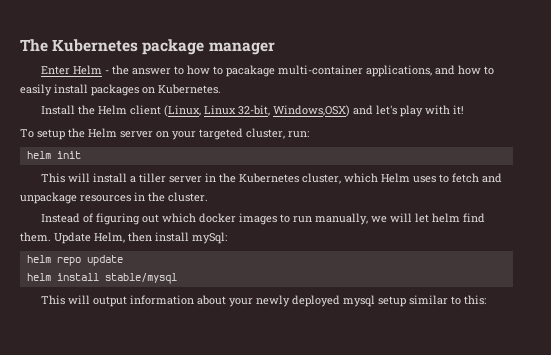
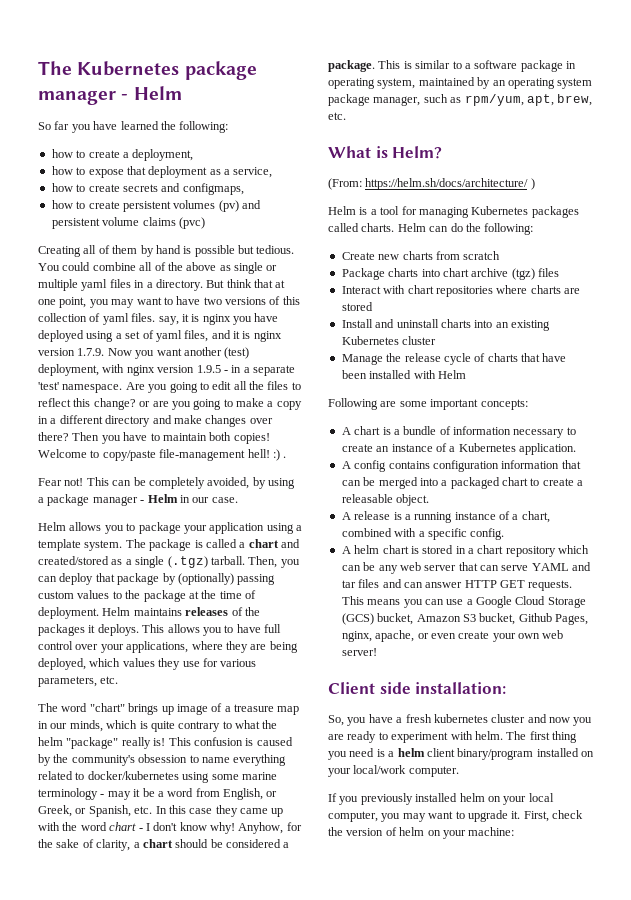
[41,65,495,77] [20,84,221,96] [41,105,465,117] [20,128,309,140] [26,151,81,159] [41,173,503,184] [20,192,208,204] [41,213,486,225] [20,232,227,244] [26,255,123,266] [26,273,177,284] [41,295,487,307] // Enter Helm - the answer to how to pacakage multi-container applications, and how to easily install packages on Kubernetes. // Install the Helm client (Linux, Linux 32-bit, Windows,OSX) and let's play with it! // To setup the Helm server on your targeted cluster, run: // helm init // This will install a tiller server in the Kubernetes cluster, which Helm uses to fetch and unpackage resources in the cluster. // Instead of figuring out which docker images to run manually, we will let helm find them. Update Helm, then install mySql: // helm repo update // helm install stable/mysql // This will output information about your newly deployed mysql setup similar to this: -> [121,86,182,100] [38,121,229,133] [51,149,194,161] [51,166,273,178] [51,183,244,195] [51,200,261,212] [51,217,205,229] [38,245,295,257] [38,262,278,274] [38,279,286,291] [38,296,300,308] [38,313,279,325] [38,330,282,342] [38,347,250,359] [38,364,295,376] [38,381,301,393] [38,398,302,410] [38,415,273,427] [38,432,270,444] [38,449,287,461] [38,477,295,489] [38,494,238,506] [38,522,302,534] [38,539,300,551] [38,556,300,568] [38,573,276,585] [38,590,256,602] [38,607,260,619] [38,624,281,636] [38,641,298,653] [38,658,257,670] [38,676,119,687] [38,703,300,715] [38,720,278,732] [38,737,293,749] [38,754,287,766] [38,771,277,783] [38,788,278,800] [38,805,284,817] [38,822,302,834] [38,839,290,851] [328,60,576,72] [328,77,593,89] [328,94,593,106] [328,112,346,120] [328,146,443,159] [328,178,535,190] [328,206,579,218] [328,223,534,235] [341,251,501,260] [341,268,559,280] [341,285,580,297] [341,302,373,311] [341,319,550,331] [341,336,437,345] [341,353,567,365] [341,370,466,379] [328,398,528,410] [341,426,576,438] [341,443,576,455] [341,460,581,472] [341,477,584,489] [341,494,430,506] [341,511,550,523] [341,528,505,540] [341,545,590,557] [341,562,592,574] [341,579,573,591] [341,596,586,608] [341,613,588,625] [341,630,564,642] [341,648,377,656] [328,682,507,694] [328,714,593,726] [328,731,577,743] [328,748,594,760] [328,765,459,777] [328,793,554,805] [328,810,583,822] [328,827,515,839] - Helm // So far you have learned the following: // how to create a deployment, // how to expose that deployment as a service, // how to create secrets and configmaps, // how to create persistent volumes (pv) and persistent volume claims (pvc) // Creating all of them by hand is possible but tedious. You could combine all of the above as single or multiple yaml files in a directory. But think that at one point, you may want to have two versions of this collection of yaml files. say, it is nginx you have deployed using a set of yaml files, and it is nginx version 1.7.9. Now you want another (test) deployment, with nginx version 1.9.5 - in a separate 'test' namespace. Are you going to edit all the files to reflect this change? or are you going to make a copy in a different directory and make changes over there? Then you have to maintain both copies! Welcome to copy/paste file-management hell! :) . // Fear not! This can be completely avoided, by using a package manager - Helm in our case. // Helm allows you to package your application using a template system. The package is called a chart and created/stored as a single (.tgz) tarball. Then, you can deploy that package by (optionally) passing custom values to the package at the time of deployment. Helm maintains releases of the packages it deploys. This allows you to have full control over your applications, where they are being deployed, which values they use for various parameters, etc. // The word "chart" brings up image of a treasure map in our minds, which is quite contrary to what the helm "package" really is! This confusion is caused by the community's obsession to name everything related to docker/kubernetes using some marine terminology - may it be a word from English, or Greek, or Spanish, etc. In this case they came up with the word chart - I don't know why! Anyhow, for the sake of clarity, a chart should be considered a package. This is similar to a software package in operating system, maintained by an operating system package manager, such as rpm/yum, apt, brew, etc. // What is Helm? // (From: https://helm.sh/docs/architecture/ ) // Helm is a tool for managing Kubernetes packages called charts. Helm can do the following: // Create new charts from scratch // Package charts into chart archive (tgz) files // Interact with chart repositories where charts are stored // Install and uninstall charts into an existing Kubernetes cluster // Manage the release cycle of charts that have been installed with Helm // Following are some important concepts: // A chart is a bundle of information necessary to create an instance of a Kubernetes application. // A config contains configuration information that can be merged into a packaged chart to create a releasable object. // A release is a running instance of a chart, combined with a specific config. // A helm chart is stored in a chart repository which can be any web server that can serve YAML and tar files and can answer HTTP GET requests. This means you can use a Google Cloud Storage (GCS) bucket, Amazon S3 bucket, Github Pages, nginx, apache, or even create your own web server! // Client side installation: // So, you have a fresh kubernetes cluster and now you are ready to experiment with helm. The first thing you need is a helm client binary/program installed on your local/work computer. // If you previously installed helm on your local computer, you may want to upgrade it. First, check the version of helm on your machine:

